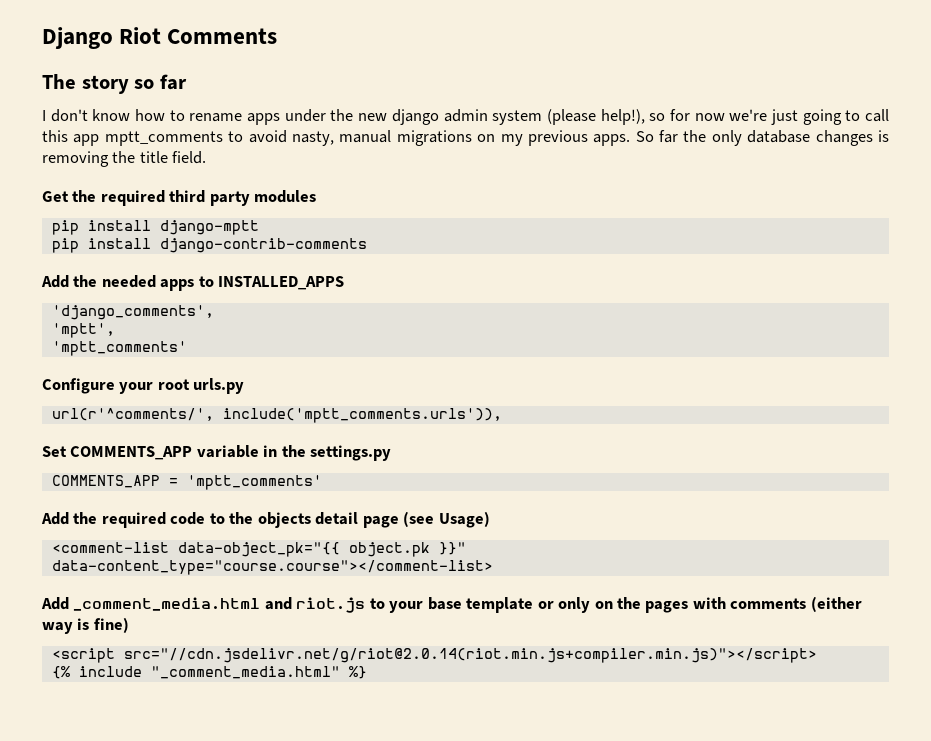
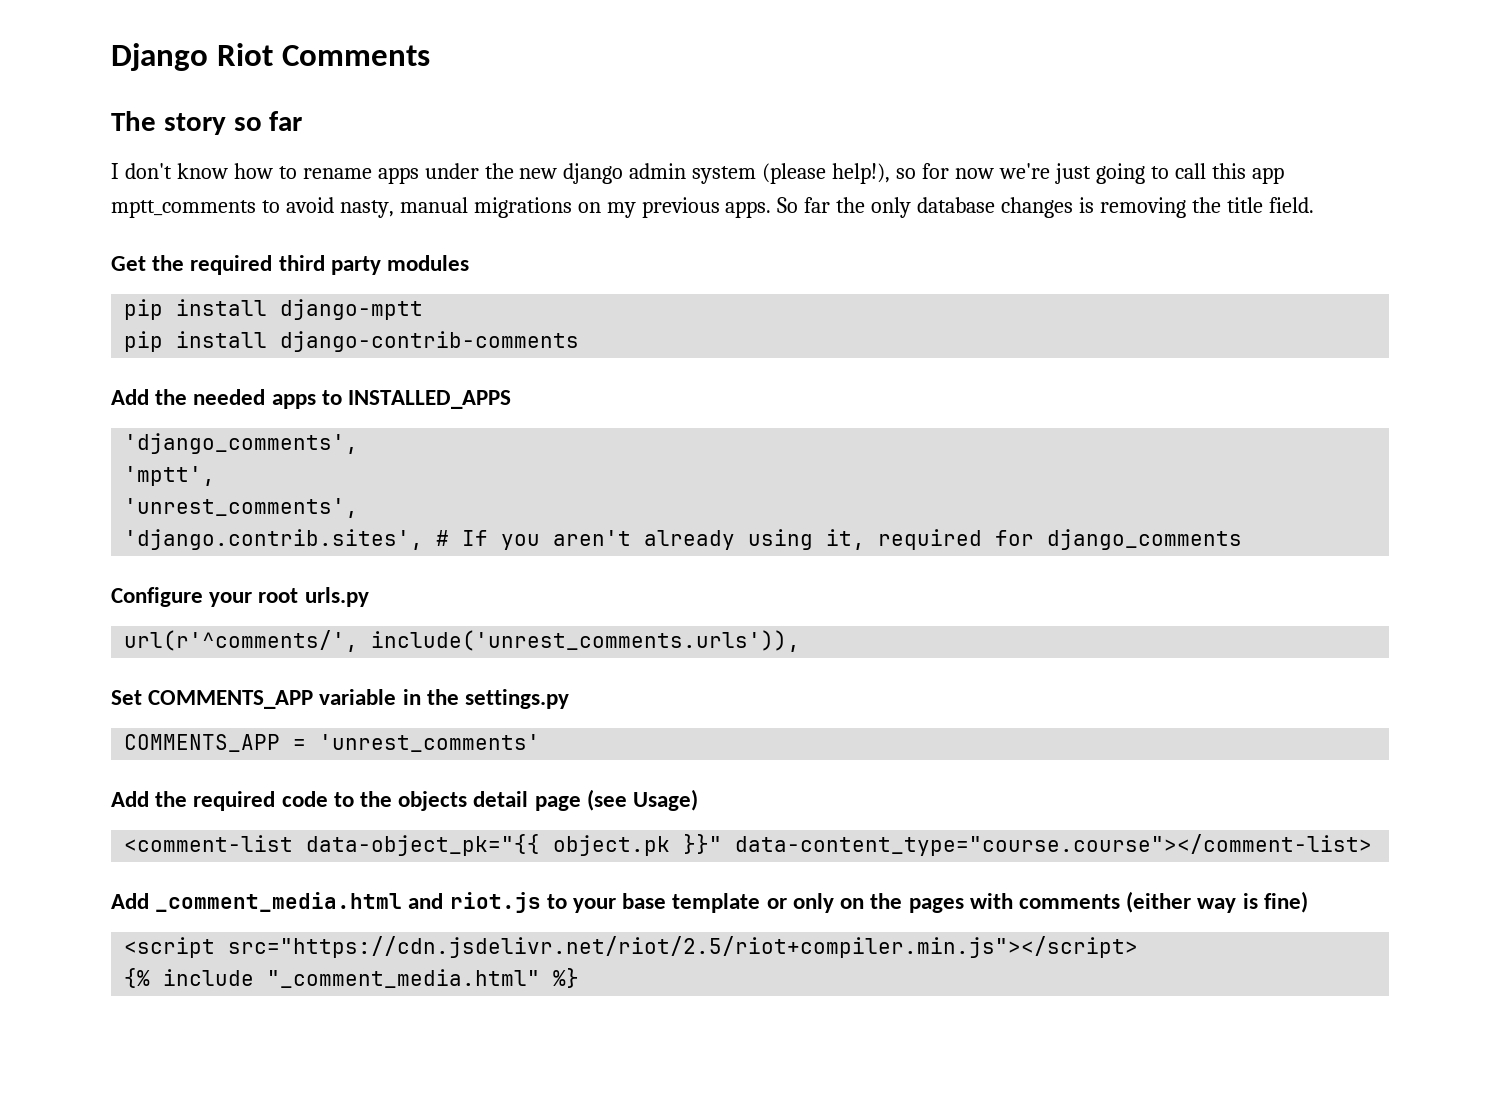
[51,341,187,356] 'mptt_comments' -> [124,498,359,518] [124,529,1243,550] 'unrest_comments', // 'django.contrib.sites', # If you aren't already using it, required for django_comments
[222,408,502,423] include('mptt_comments.urls')), -> [371,630,801,652] include('unrest_comments.urls')),
[186,475,322,490] 'mptt_comments' -> [319,734,541,752] 'unrest_comments'
[123,648,817,663] src="//cdn.jsdelivr.net/g/riot@2.0.14(riot.min.js+compiler.min.js)"></script> -> [228,936,1139,958] src="https://cdn.jsdelivr.net/riot/2.5/riot+compiler.min.js"></script>

